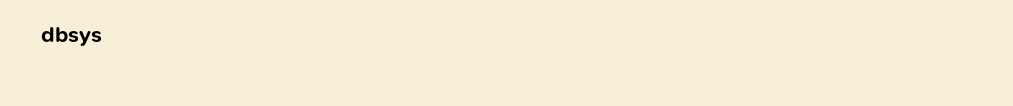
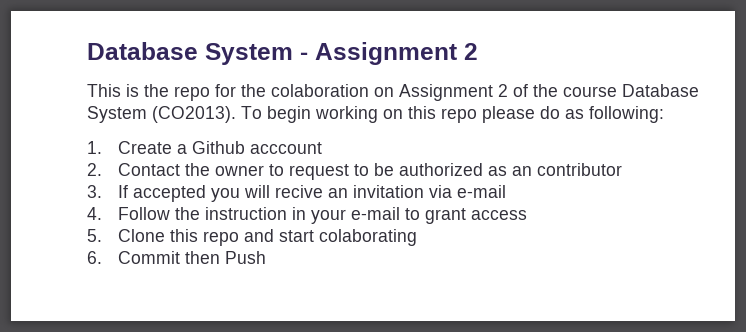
[41,27,102,46] dbsys -> [87,42,478,65] [87,84,699,101] [87,106,664,123] [87,141,323,154] [87,163,623,180] [87,185,507,202] [87,207,528,224] [87,229,418,246] [87,251,267,264] Database System - Assignment 2 // This is the repo for the colaboration on Assignment 2 of the course Database System (CO2013). To begin working on this repo please do as following: // 1. Create a Github acccount // 2. Contact the owner to request to be authorized as an contributor // 3. If accepted you will recive an invitation via e-mail // 4. Follow the instruction in your e-mail to grant access // 5. Clone this repo and start colaborating // 6. Commit then Push

